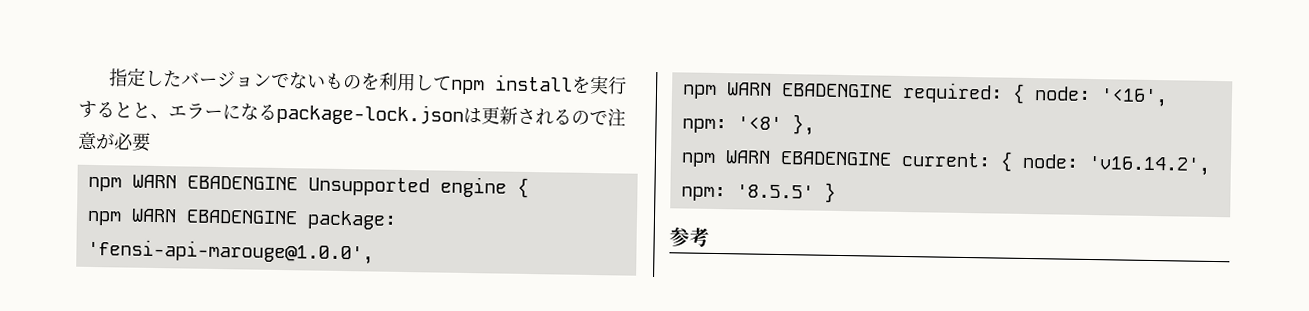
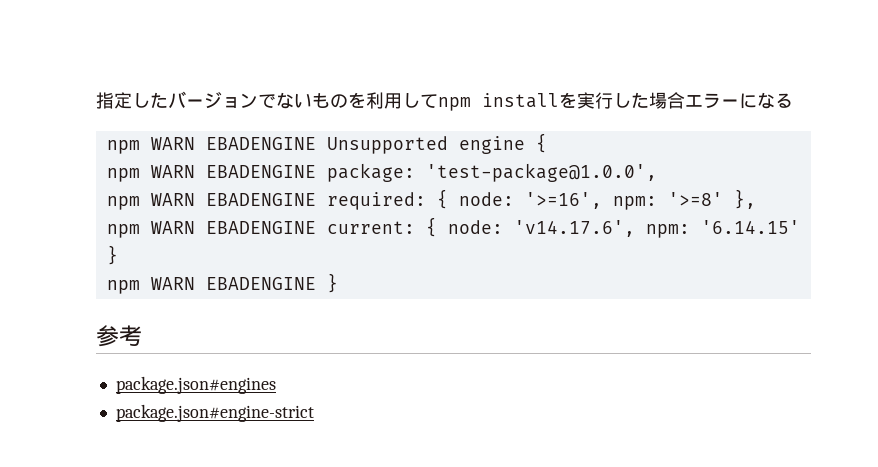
[78,100,169,120] するとと、 -> [613,92,685,109] した場合
[276,102,626,127] [78,131,151,152] package-lock.jsonは更新されるので注意が必要 -> (793, 100) none
[86,238,374,265] 'fensi-api-marouge@1.0.0', -> [425,163,657,182] 'test-package@1.0.0',
[1099,88,1168,108] [681,116,782,134] '<16', npm: '<8' -> [524,192,723,210] '>=16', npm: '>=8'
[1087,155,1211,176] [680,184,814,202] 'v16.14.2', npm: '8.5.5' -> [513,220,800,238] [106,245,118,265] [106,277,316,294] 'v14.17.6', npm: '6.14.15' } // npm WARN EBADENGINE
(710, 237) none -> [115,376,276,394] [115,404,314,422] // package.json#engines // package.json#engine-strict

